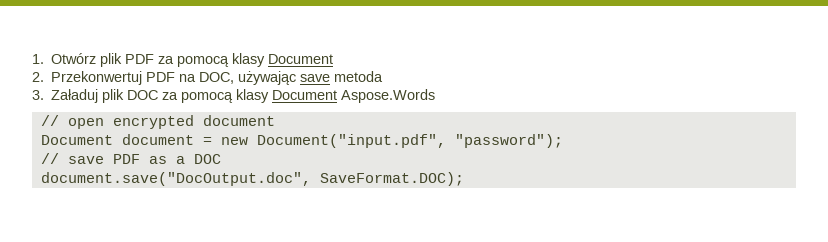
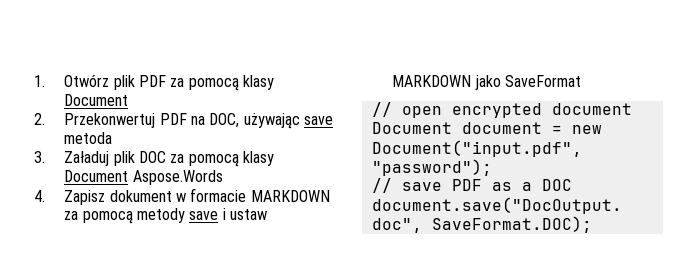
(436, 96) none -> [34,188,330,205] [64,208,268,224] [392,75,582,90] // 4. Zapisz dokument w formacie MARKDOWN za pomocą metody save i ustaw MARKDOWN jako SaveFormat

